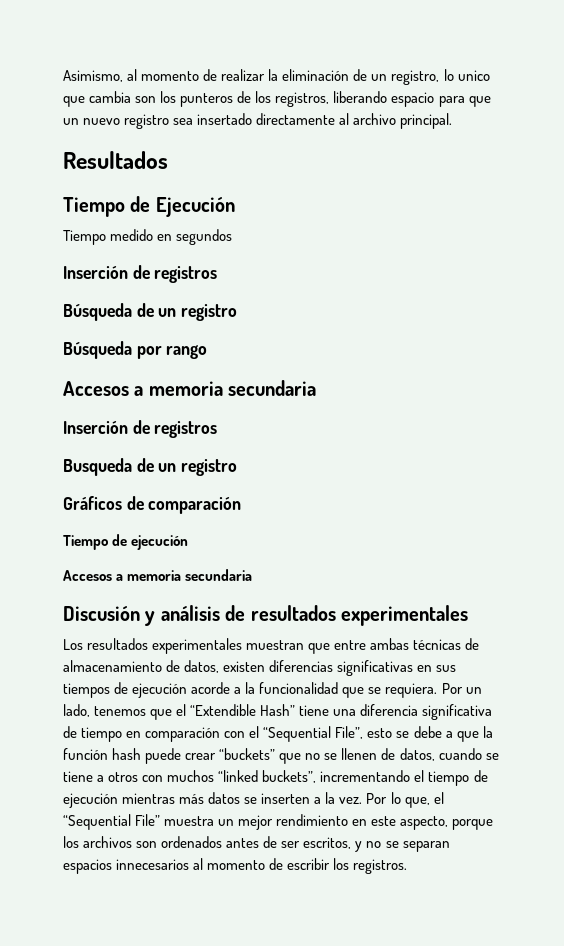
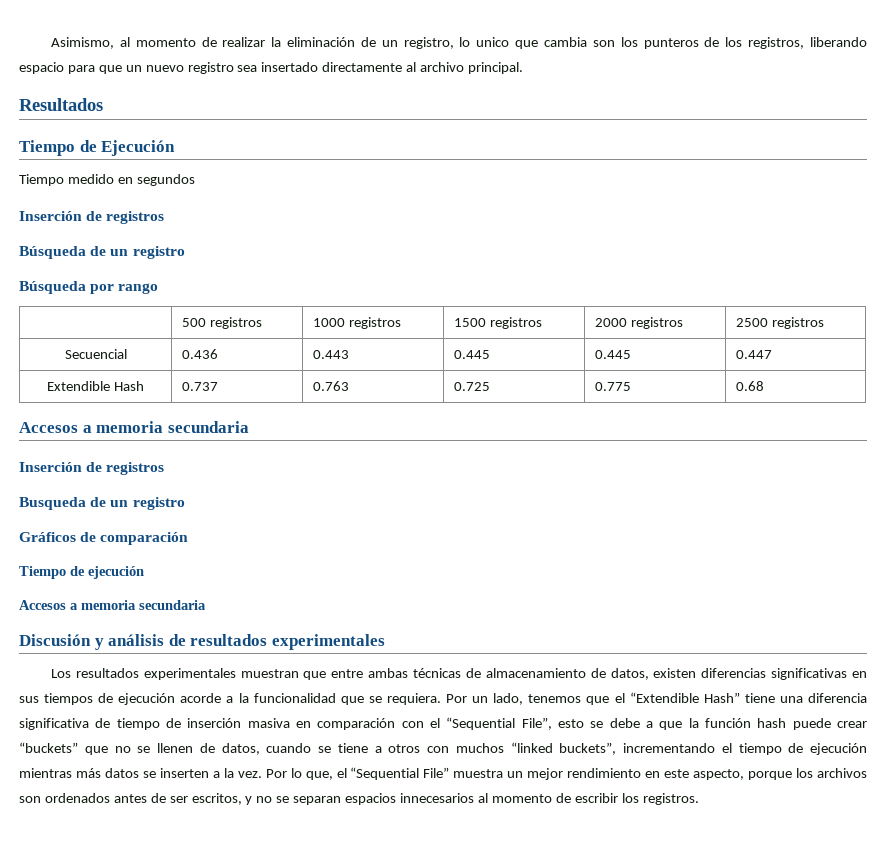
(208, 352) none -> [182,317,263,329] [313,317,402,329] [454,317,543,329] [595,317,684,329] [736,317,825,329] [64,349,127,359] [182,349,219,359] [313,350,350,359] [454,350,491,359] [595,350,632,359] [736,350,773,359] [47,381,144,391] [182,382,219,391] [313,381,350,391] [454,382,491,391] [595,382,632,391] [736,381,765,391] // | 500 registros | 1000 registros | 1500 registros | 2000 registros | 2500 registros // Secuencial | 0.436 | 0.443 | 0.445 | 0.445 | 0.447 // Extendible Hash | 0.737 | 0.763 | 0.725 | 0.775 | 0.68
(123, 734) none -> [166,718,290,728] de inserción masiva

